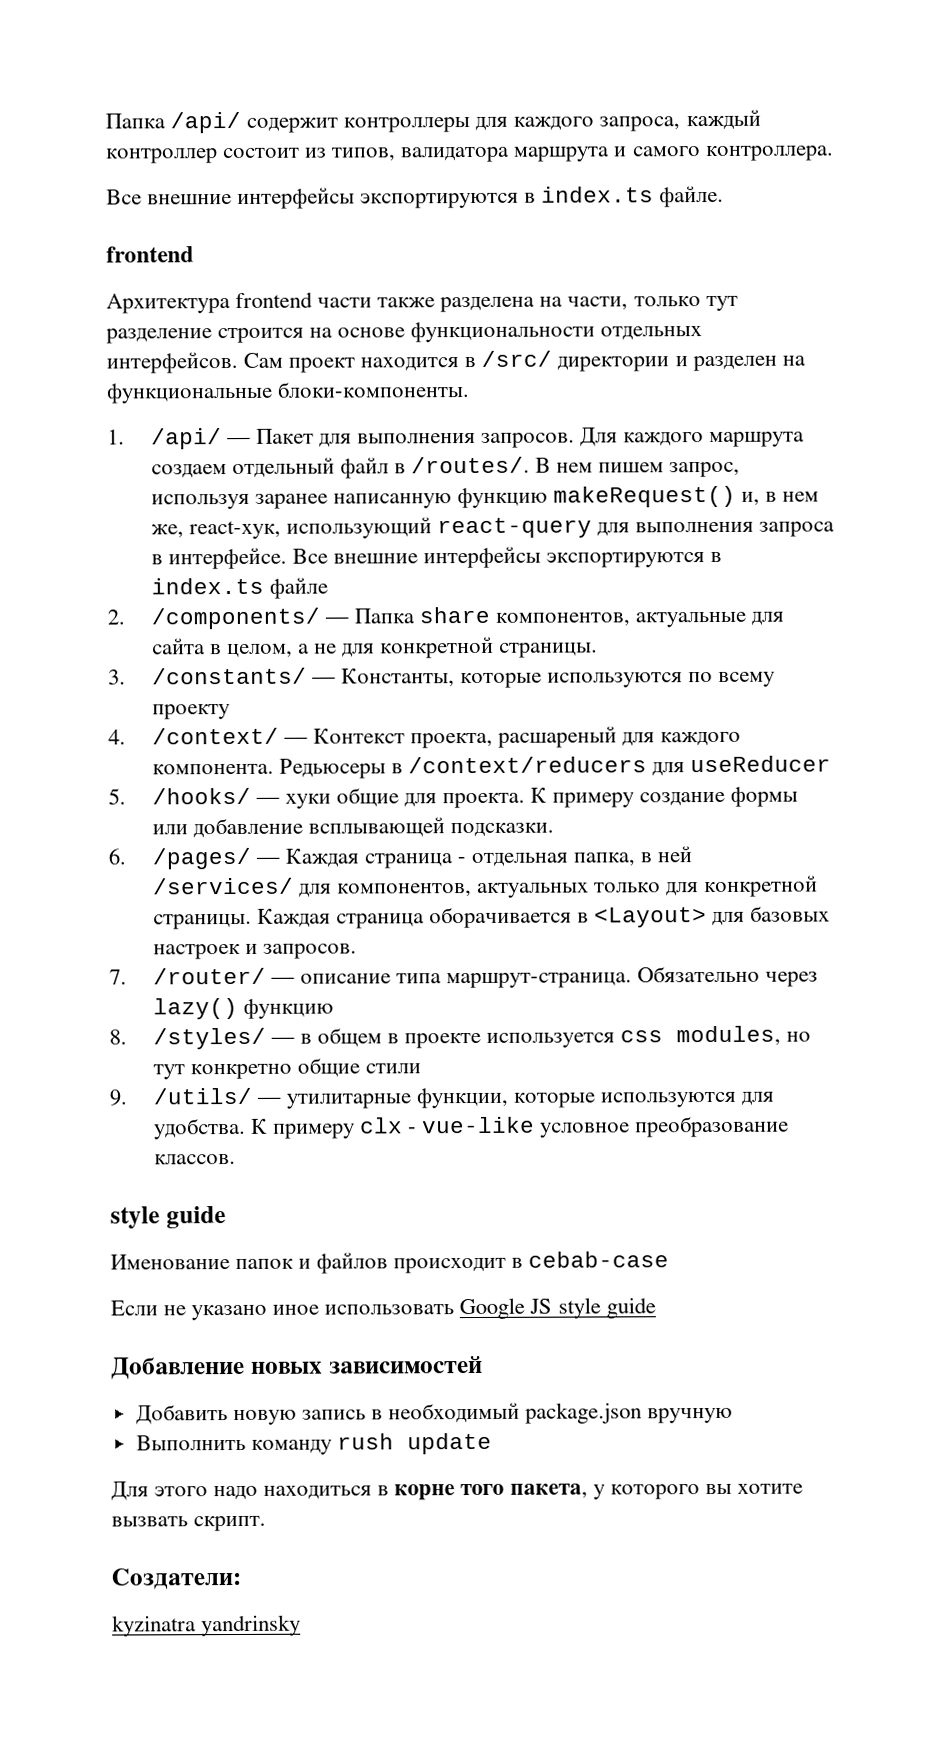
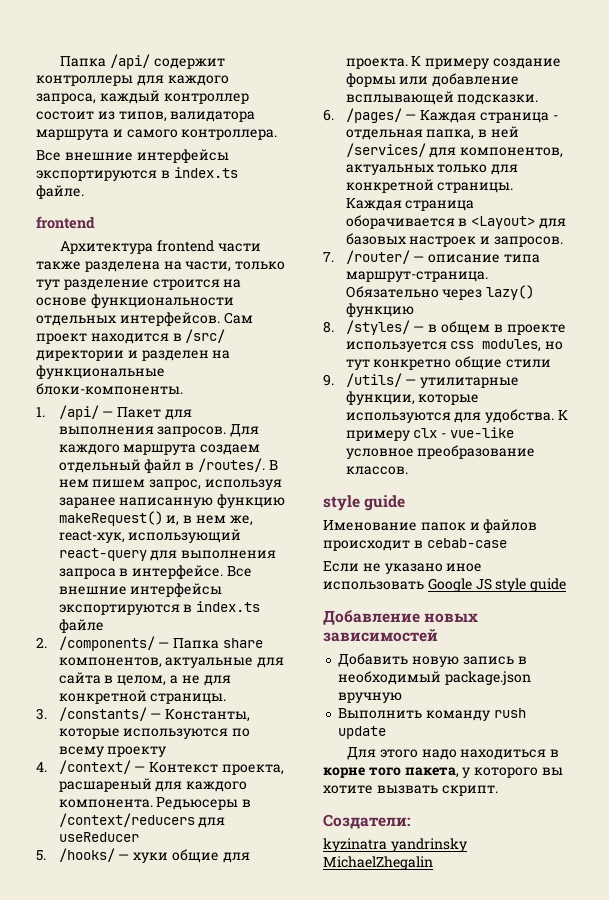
(302, 1625) none -> [323,856,433,870] MichaelZhegalin

